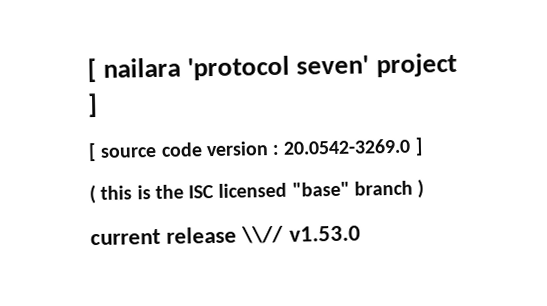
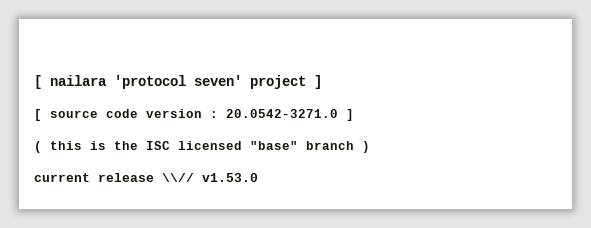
[283,138,412,155] 20.0542-3269.0 -> [226,109,338,118] 20.0542-3271.0

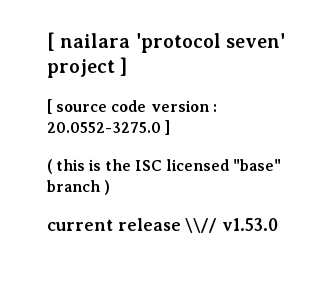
[226,109,338,118] 20.0542-3271.0 -> [47,122,161,133] 20.0552-3275.0

